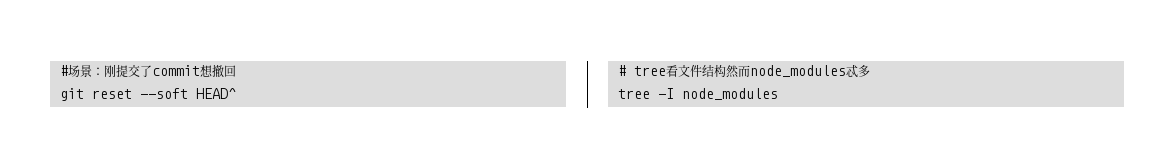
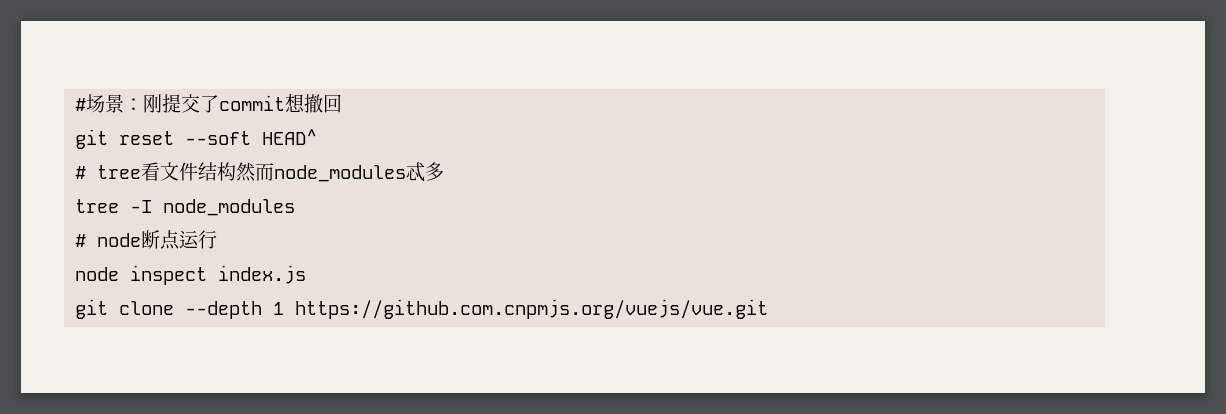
(779, 94) none -> [75,230,218,250] [75,265,307,285] [75,299,769,319] // # node断点运行 // node inspect index.js // git clone --depth 1 https://github.com.cnpmjs.org/vuejs/vue.git

